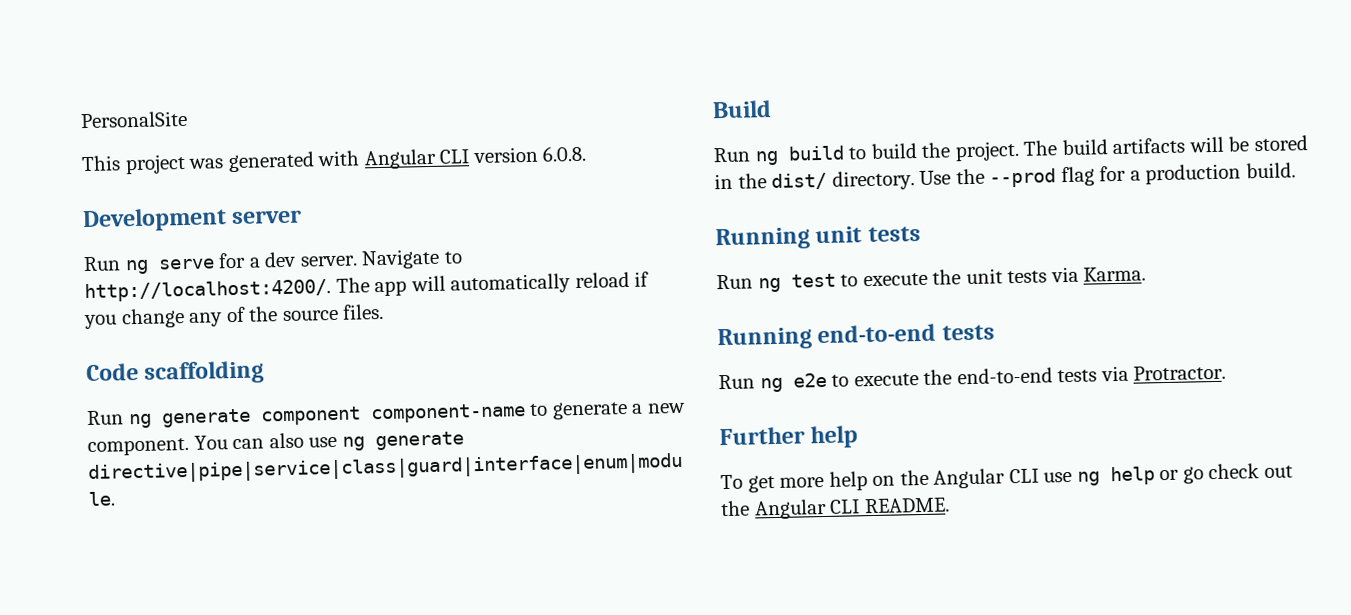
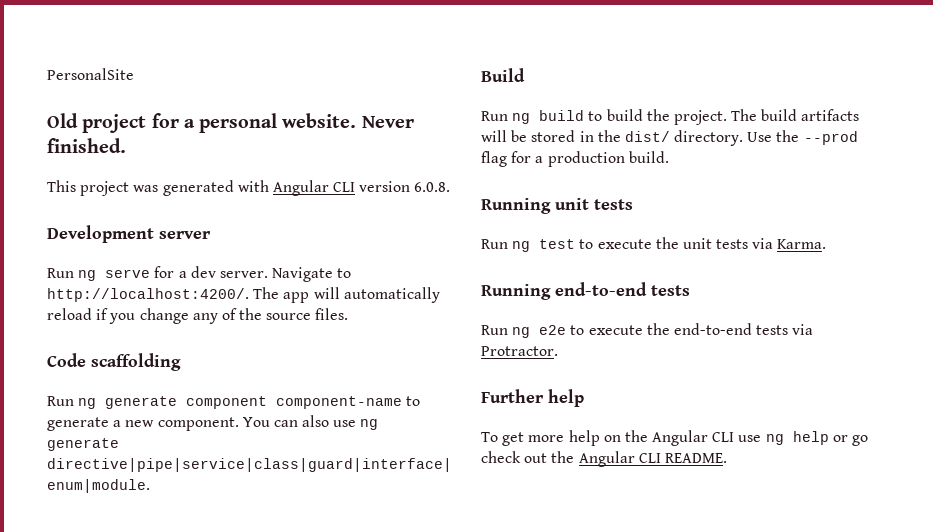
(188, 119) none -> [47,113,414,133] [47,138,126,153] // Old project for a personal website. Never finished.

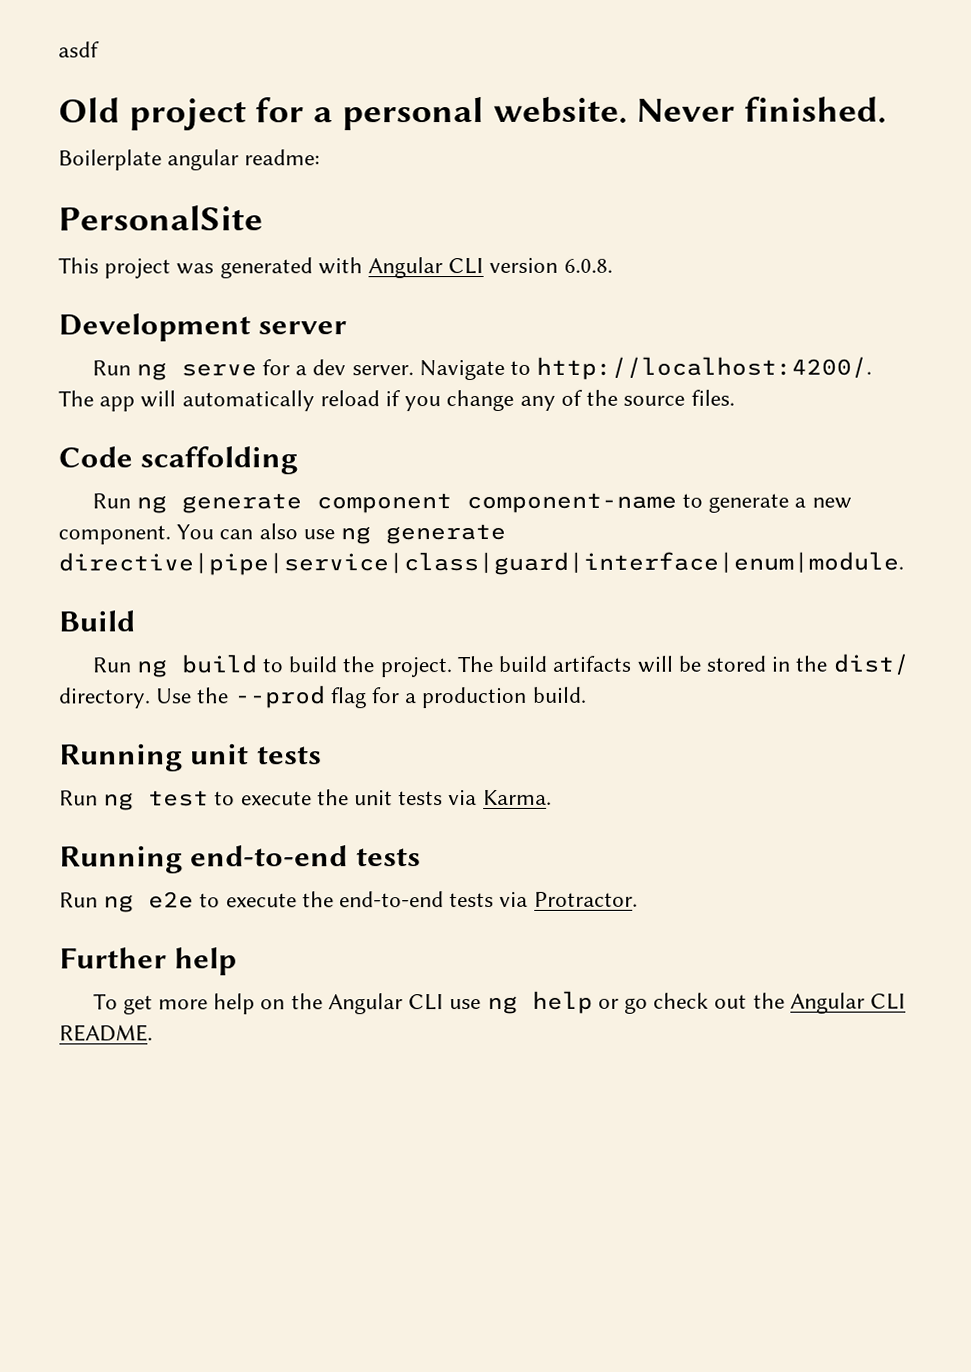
[47,68,134,80] PersonalSite -> [58,41,100,58] asdf
(126, 145) none -> [58,149,321,171] [58,205,263,231] // Boilerplate angular readme: // PersonalSite

